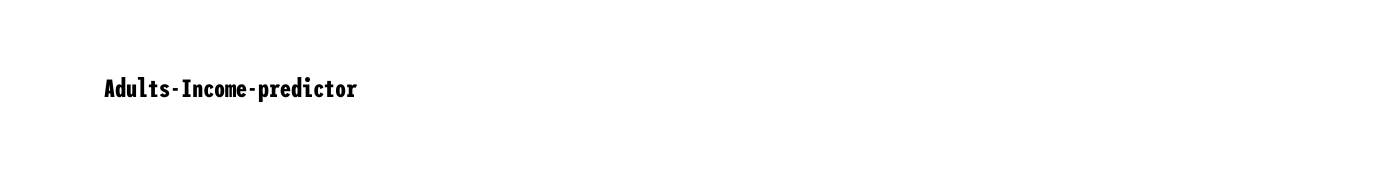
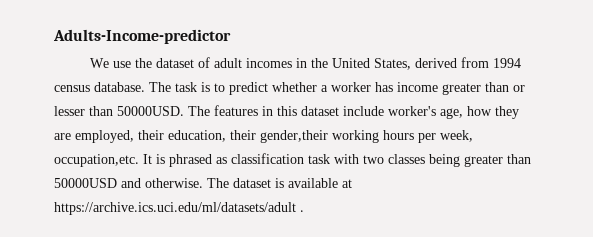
(358, 89) none -> [89,57,521,70] [54,82,525,95] [54,105,519,119] [54,130,473,143] [54,153,531,167] [54,178,352,188] [54,202,304,215] // We use the dataset of adult incomes in the United States, derived from 1994 census database. The task is to predict whether a worker has income greater than or lesser than 50000USD. The features in this dataset include worker's age, how they are employed, their education, their gender,their working hours per week, occupation,etc. It is phrased as classification task with two classes being greater than 50000USD and otherwise. The dataset is available at https://archive.ics.uci.edu/ml/datasets/adult .

